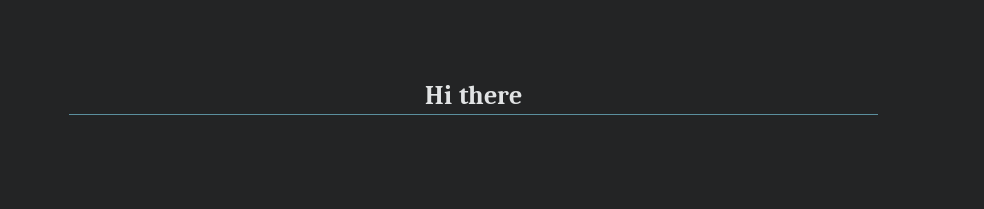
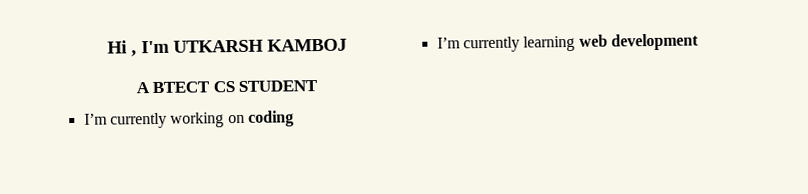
[458,85,522,104] there -> [130,38,347,57] [135,80,319,94] [83,110,294,129] [436,33,699,53] , I'm UTKARSH KAMBOJ // A BTECT CS STUDENT // I’m currently working on coding // I’m currently learning web development

